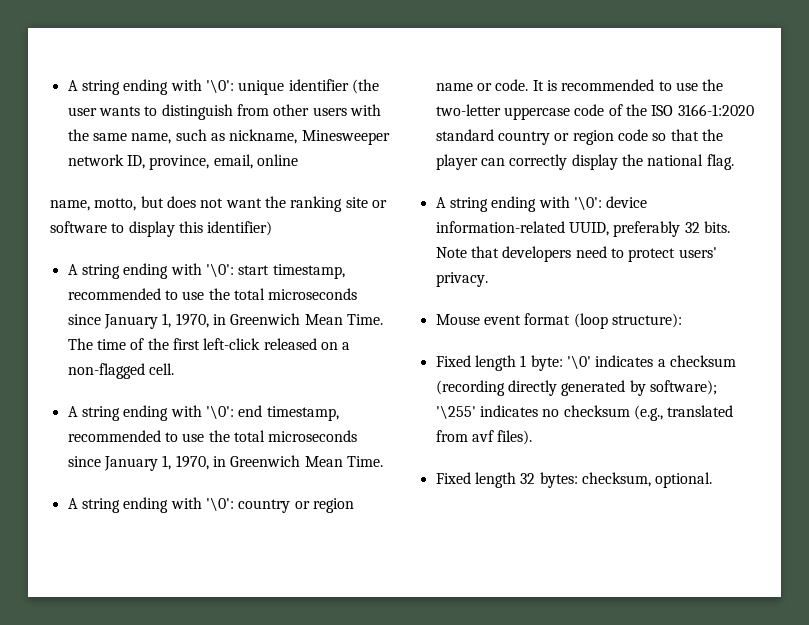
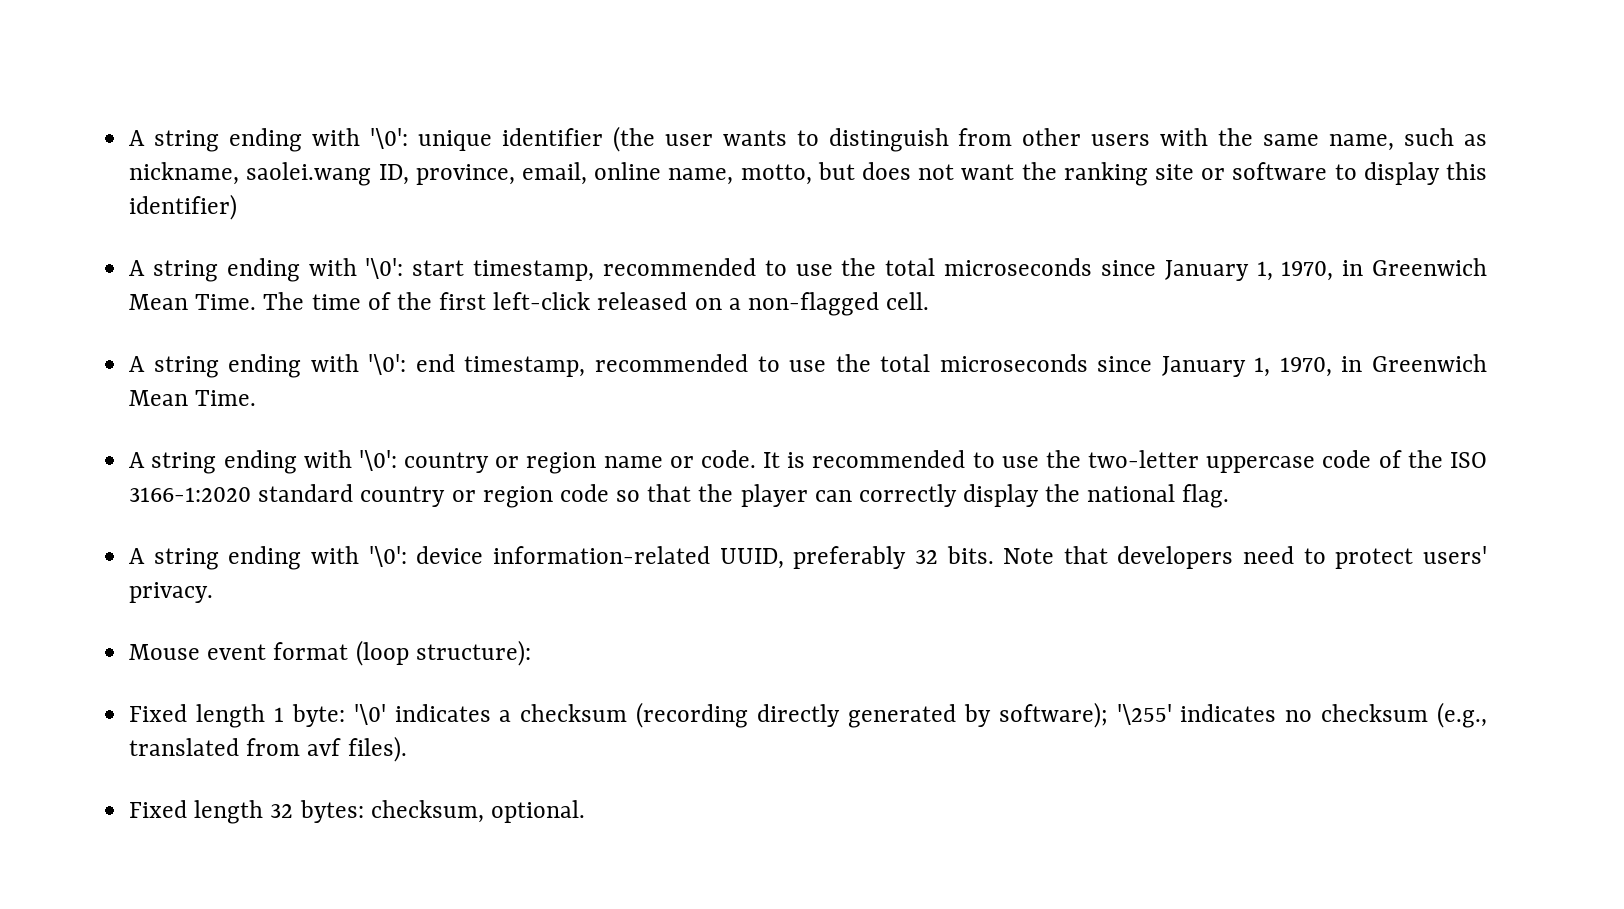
[301,130,390,145] [67,154,124,166] Minesweeper network -> [246,162,372,186] saolei.wang
(298, 160) // -> (662, 171) none

